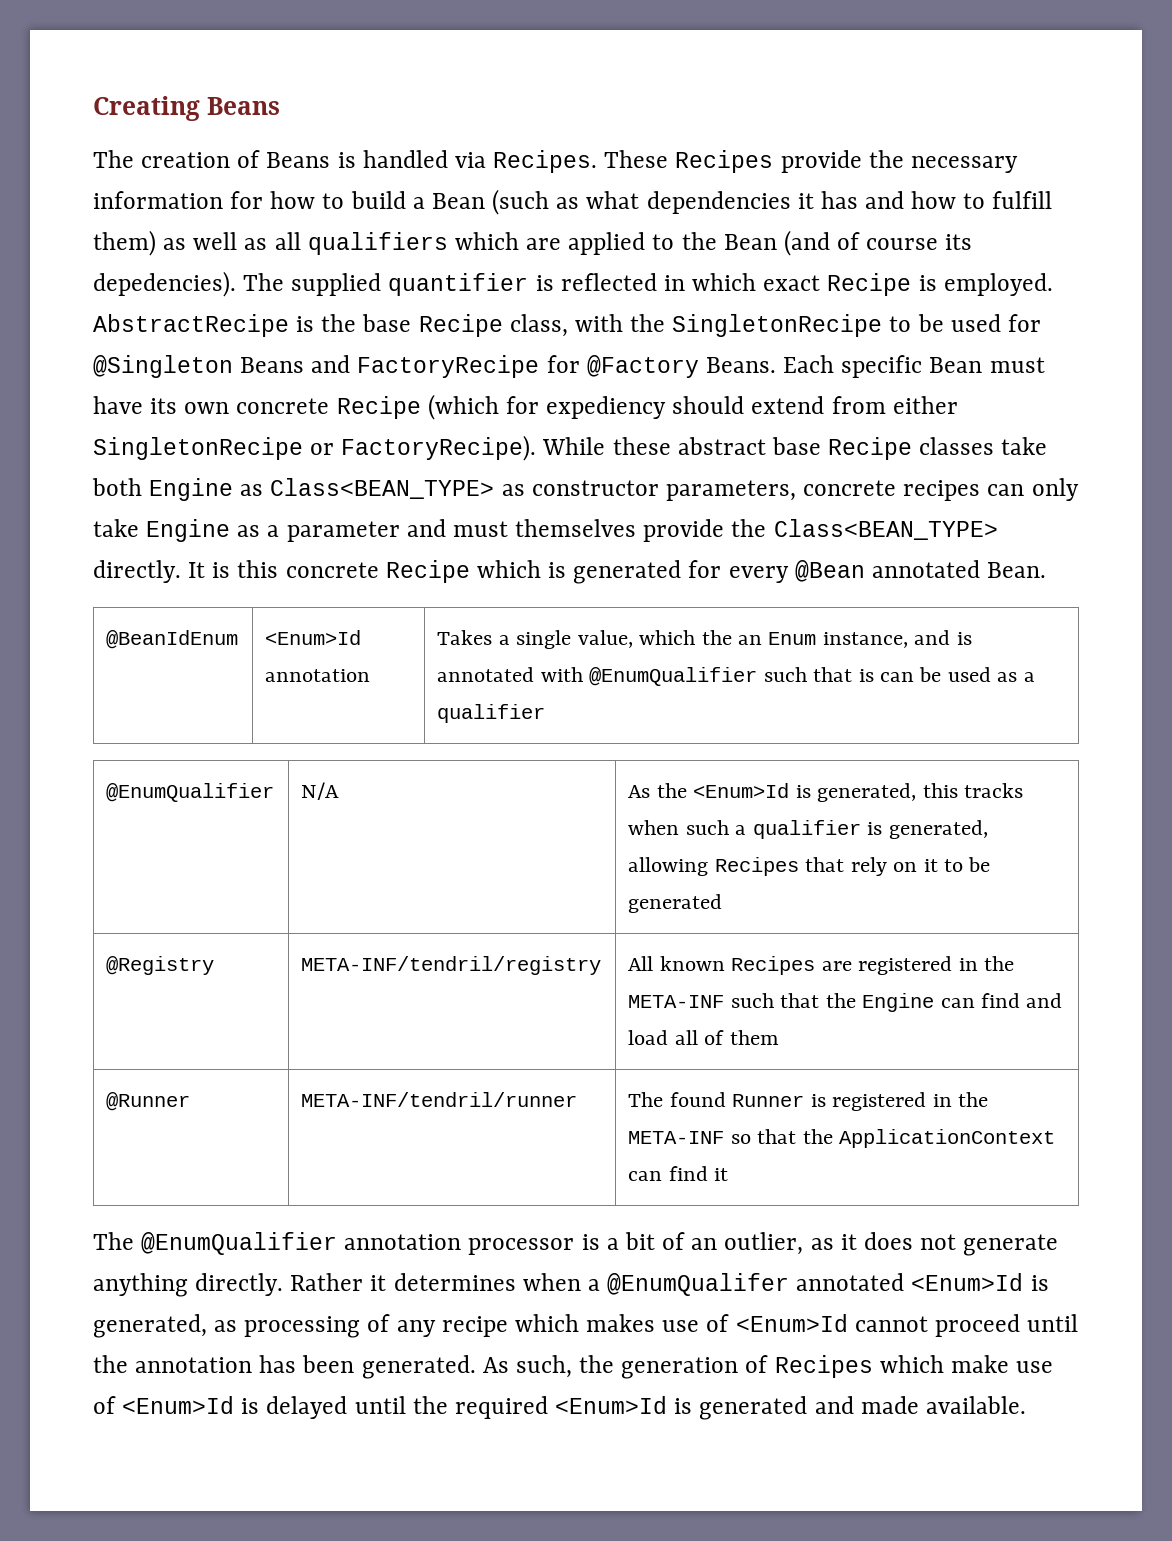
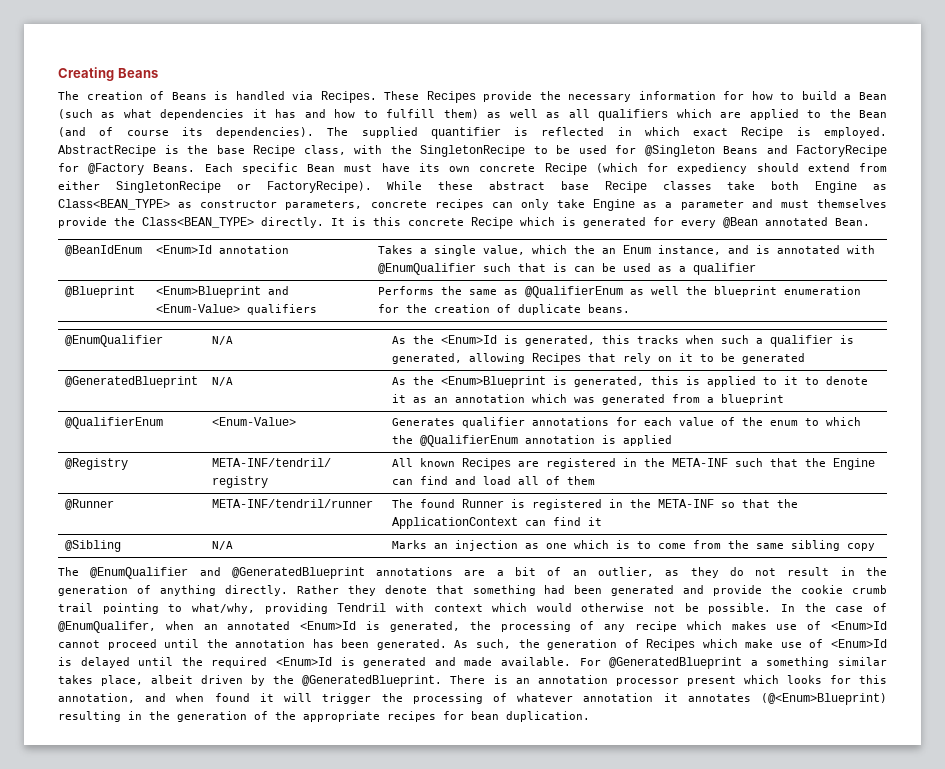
[93,271,236,297] depedencies). -> [216,127,315,138] dependencies).
(546, 713) none -> [64,286,135,298] [155,286,289,298] [155,304,317,315] [377,286,861,298] [377,304,630,315] // @Blueprint | <Enum>Blueprint and <Enum-Value> qualifiers | Performs the same as @QualifierEnum as well the blueprint enumeration for the creation of duplicate beans.
(723, 903) none -> [64,376,198,388] [211,377,233,386] [391,376,868,388] [391,394,784,405] [64,417,163,429] [211,417,296,426] [391,417,861,428] [391,435,672,447] // @GeneratedBlueprint | N/A | As the <Enum>Blueprint is generated, this is applied to it to denote it as an annotation which was generated from a blueprint // @QualifierEnum | <Enum-Value> | Generates qualifier annotations for each value of the enum to which the @QualifierEnum annotation is applied
[93,1232,600,1255] // The @EnumQualifier annotation processor is -> [64,540,121,552] [211,541,233,550] [391,540,875,551] [58,567,486,579] // @Sibling | N/A | Marks an injection as one which is to come from the same sibling copy // The @EnumQualifier and @GeneratedBlueprint annotations are
[840,1232,1059,1256] [93,1273,790,1297] it does not generate anything directly. Rather it determines when a @EnumQualifer -> [690,567,887,578] [58,585,887,596] [58,603,887,614] [58,621,218,633] they do not result in the generation of anything directly. Rather they denote that something had been generated and provide the cookie crumb trail pointing to what/why, providing Tendril with context which would otherwise not be possible. In the case of @EnumQualifer, when an
[214,1320,238,1332] as -> [469,621,491,630] the
(1026, 1405) none -> [579,657,888,669] [58,675,887,687] [58,693,887,705] [58,711,590,722] For @GeneratedBlueprint a something similar takes place, albeit driven by the @GeneratedBlueprint. There is an annotation processor present which looks for this annotation, and when found it will trigger the processing of whatever annotation it annotates (@<Enum>Blueprint) resulting in the generation of the appropriate recipes for bean duplication.

